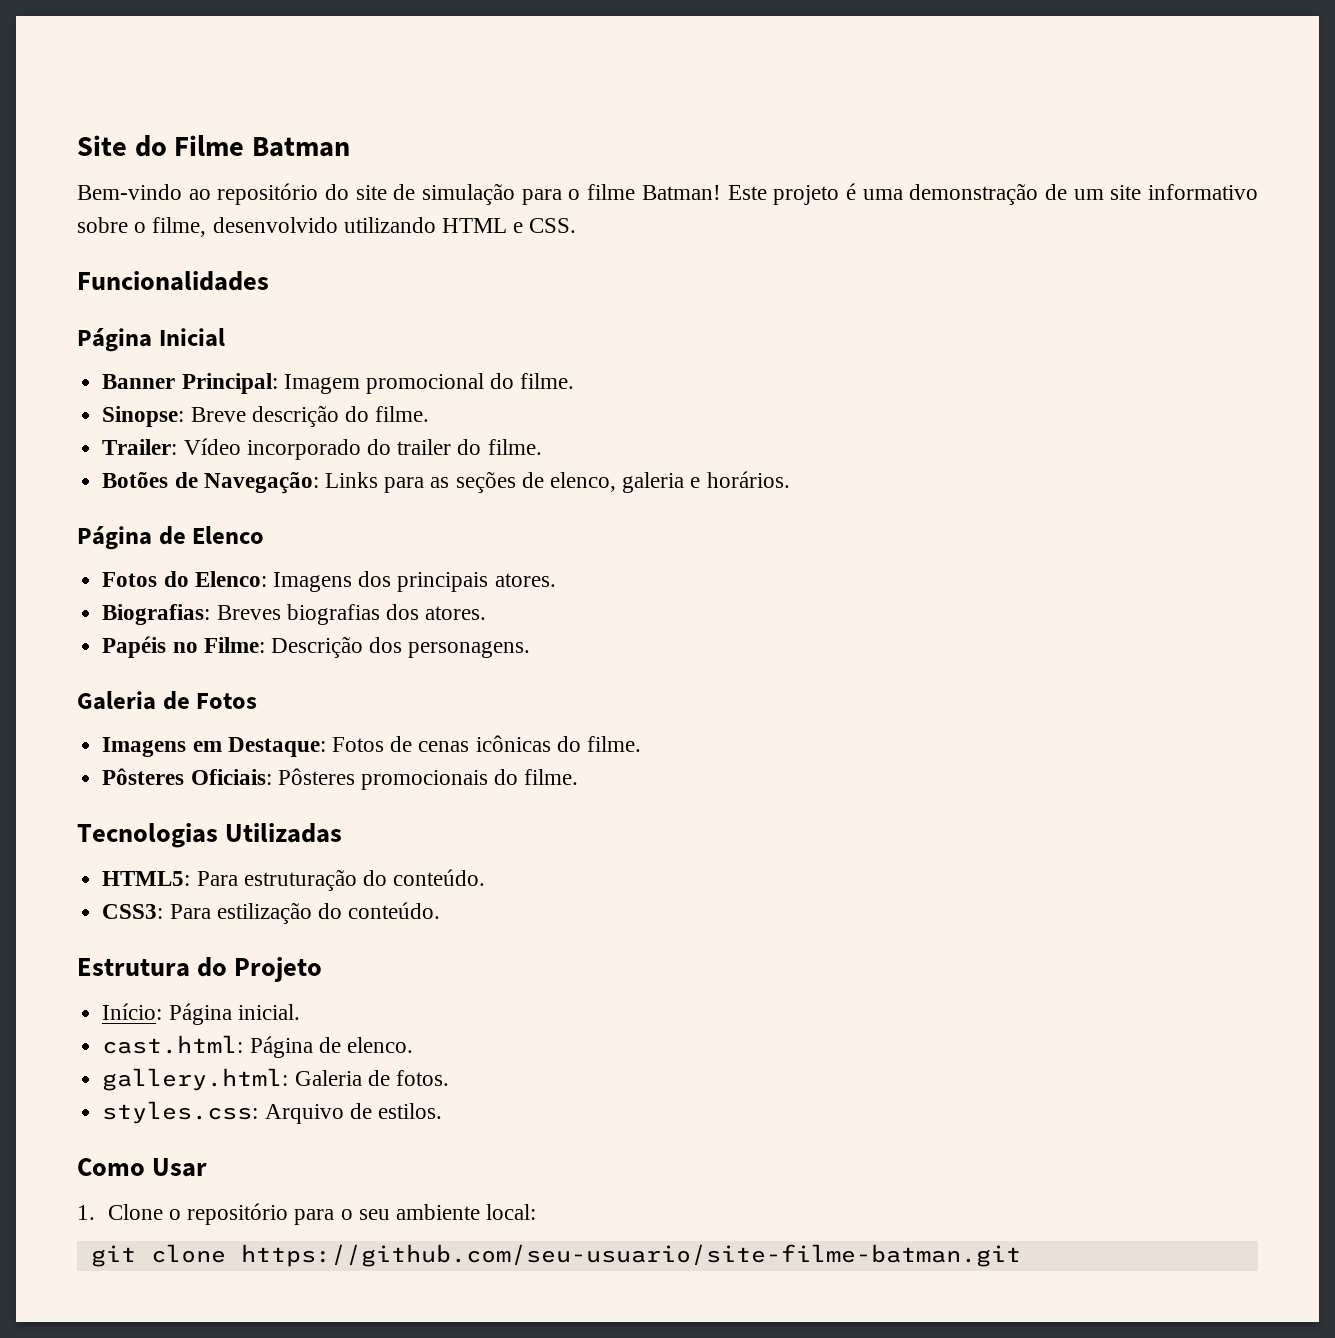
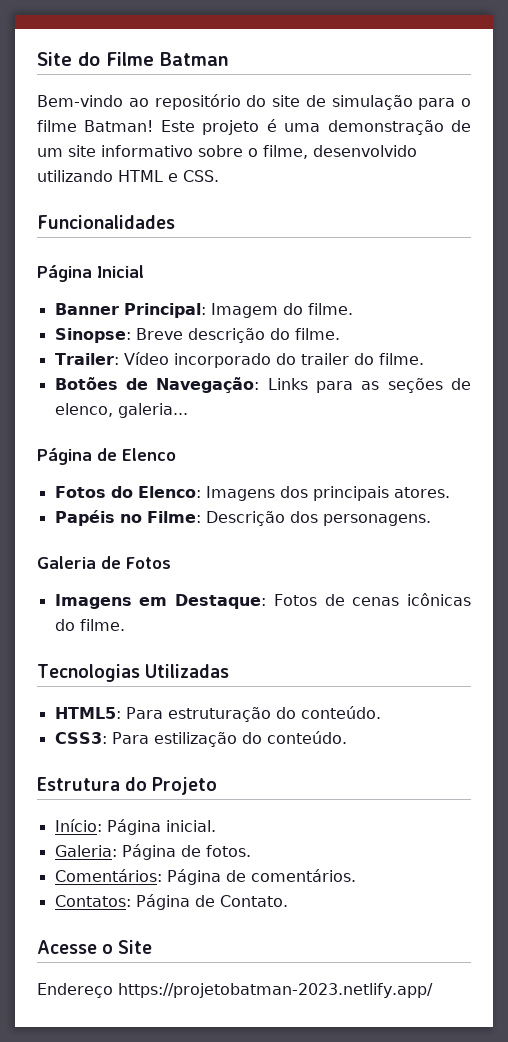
[365,373,484,394] promocional -> (278, 310) none
[622,471,790,493] galeria e horários. -> [117,403,188,418] galeria...
[102,604,487,625] // Biografias: Breves biografias dos atores. -> (450, 492) none
[102,768,579,790] // Pôsteres Oficiais: Pôsteres promocionais do filme. -> (125, 625) none
[102,1035,413,1058] [102,1068,449,1091] [102,1101,442,1124] [77,1158,208,1177] [77,1203,537,1225] [90,1244,1021,1267] cast.html: Página de elenco. // gallery.html: Galeria de fotos. // styles.css: Arquivo de estilos. // Como Usar // 1. Clone o repositório para o seu ambiente local: // git clone https://github.com/seu-usuario/site-filme-batman.git -> [54,844,251,860] [54,869,356,885] [54,894,288,910] [37,940,153,954] [37,983,433,998] Galeria: Página de fotos. // Comentários: Página de comentários. // Contatos: Página de Contato. // Acesse o Site // Endereço https://projetobatman-2023.netlify.app/

